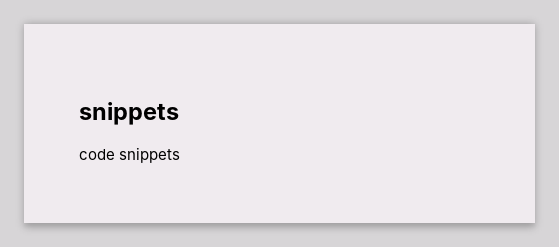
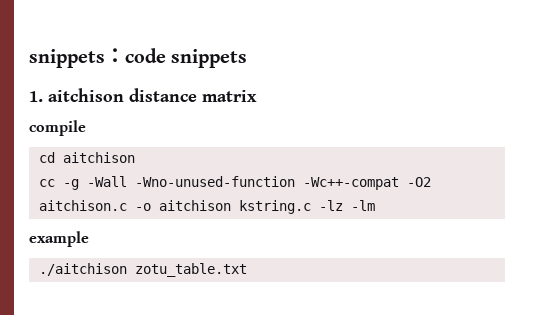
[79,102,179,125] [79,147,181,163] snippets // code snippets -> [29,48,248,68] [29,88,257,102] [29,120,86,136] [38,152,135,163] [38,176,431,190] [38,200,375,214] [29,231,89,247] [38,263,247,277] snippets：code snippets // 1. aitchison distance matrix // compile // cd aitchison // cc -g -Wall -Wno-unused-function -Wc++-compat -O2 aitchison.c -o aitchison kstring.c -lz -lm // example // ./aitchison zotu_table.txt

